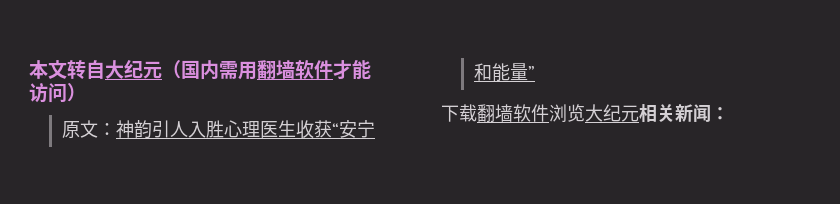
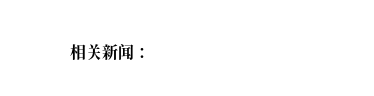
[29,59,371,80] [29,83,86,103] [61,120,375,139] [473,63,535,82] [441,104,639,122] 本文转自大纪元（国内需用翻墙软件才能访问） // 原文：神韵引人入胜心理医生收获“安宁和能量” // 下载翻墙软件浏览大纪元 -> (70, 52) none

